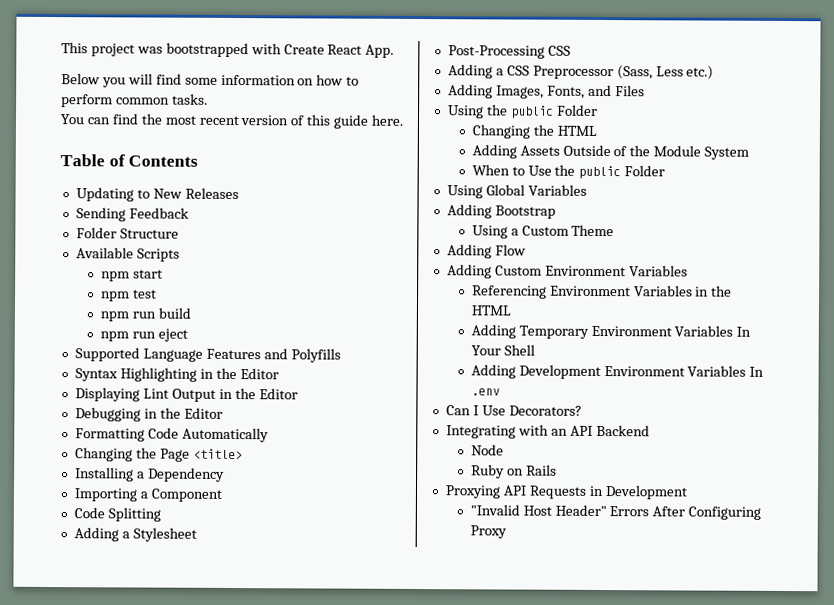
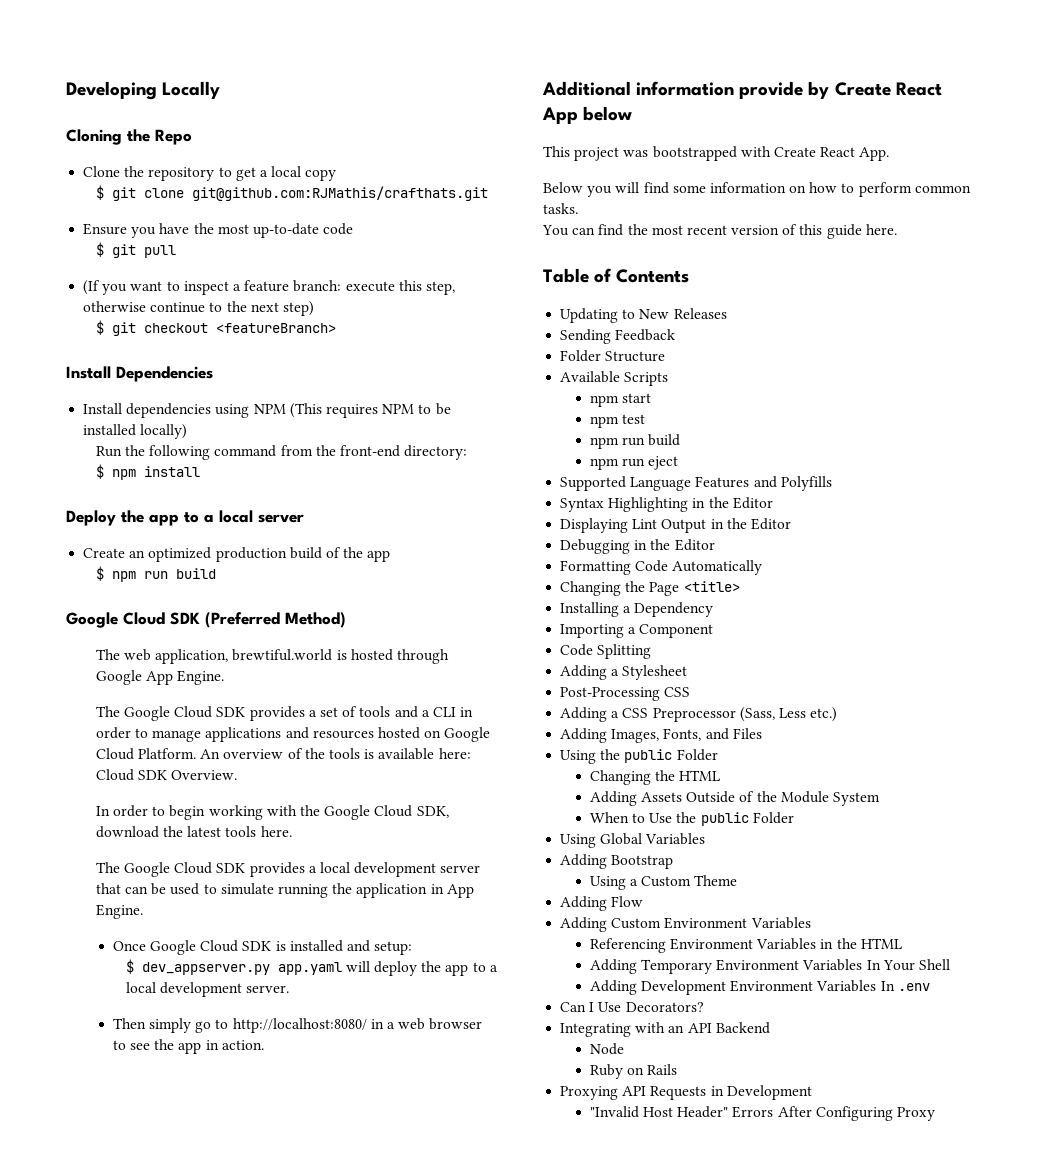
(61, 48) none -> [66,81,221,100] [66,129,192,145] [83,166,337,181] [95,185,488,201] [83,223,354,238] [95,242,176,258] [83,280,455,295] [83,301,314,316] [95,320,336,336] [66,366,213,382] [83,403,451,418] [83,424,188,439] [95,445,468,460] [95,464,200,480] [66,510,304,526] [83,547,391,562] [95,566,216,582] [66,612,346,628] [95,649,449,664] [95,670,225,685] [95,706,474,721] [95,727,491,742] [95,748,471,760] [95,769,238,781] [95,805,449,820] [95,826,292,838] [95,862,481,877] [95,883,474,898] [95,904,143,919] [112,940,413,955] [125,959,498,976] [125,982,290,997] [112,1018,483,1033] [112,1039,264,1054] [542,81,942,99] [542,106,633,124] Developing Locally // Cloning the Repo // Clone the repository to get a local copy // $ git clone git@github.com:RJMathis/crafthats.git // Ensure you have the most up-to-date code // $ git pull // (If you want to inspect a feature branch: execute this step, otherwise continue to the next step) // $ git checkout <featureBranch> // Install Dependencies // Install dependencies using NPM (This requires NPM to be installed locally) // Run the following command from the front-end directory: // $ npm install // Deploy the app to a local server // Create an optimized production build of the app // $ npm run build // Google Cloud SDK (Preferred Method) // The web application, brewtiful.world is hosted through Google App Engine. // The Google Cloud SDK provides a set of tools and a CLI in order to manage applications and resources hosted on Google Cloud Platform. An overview of the tools is available here: Cloud SDK Overview. // In order to begin working with the Google Cloud SDK, download the latest tools here. // The Google Cloud SDK provides a local development server that can be used to simulate running the application in App Engine. // Once Google Cloud SDK is installed and setup: // $ dev_appserver.py app.yaml will deploy the app to a local development server. // Then simply go to http://localhost:8080/ in a web browser to see the app in action. // Additional information provide by Create React App below //

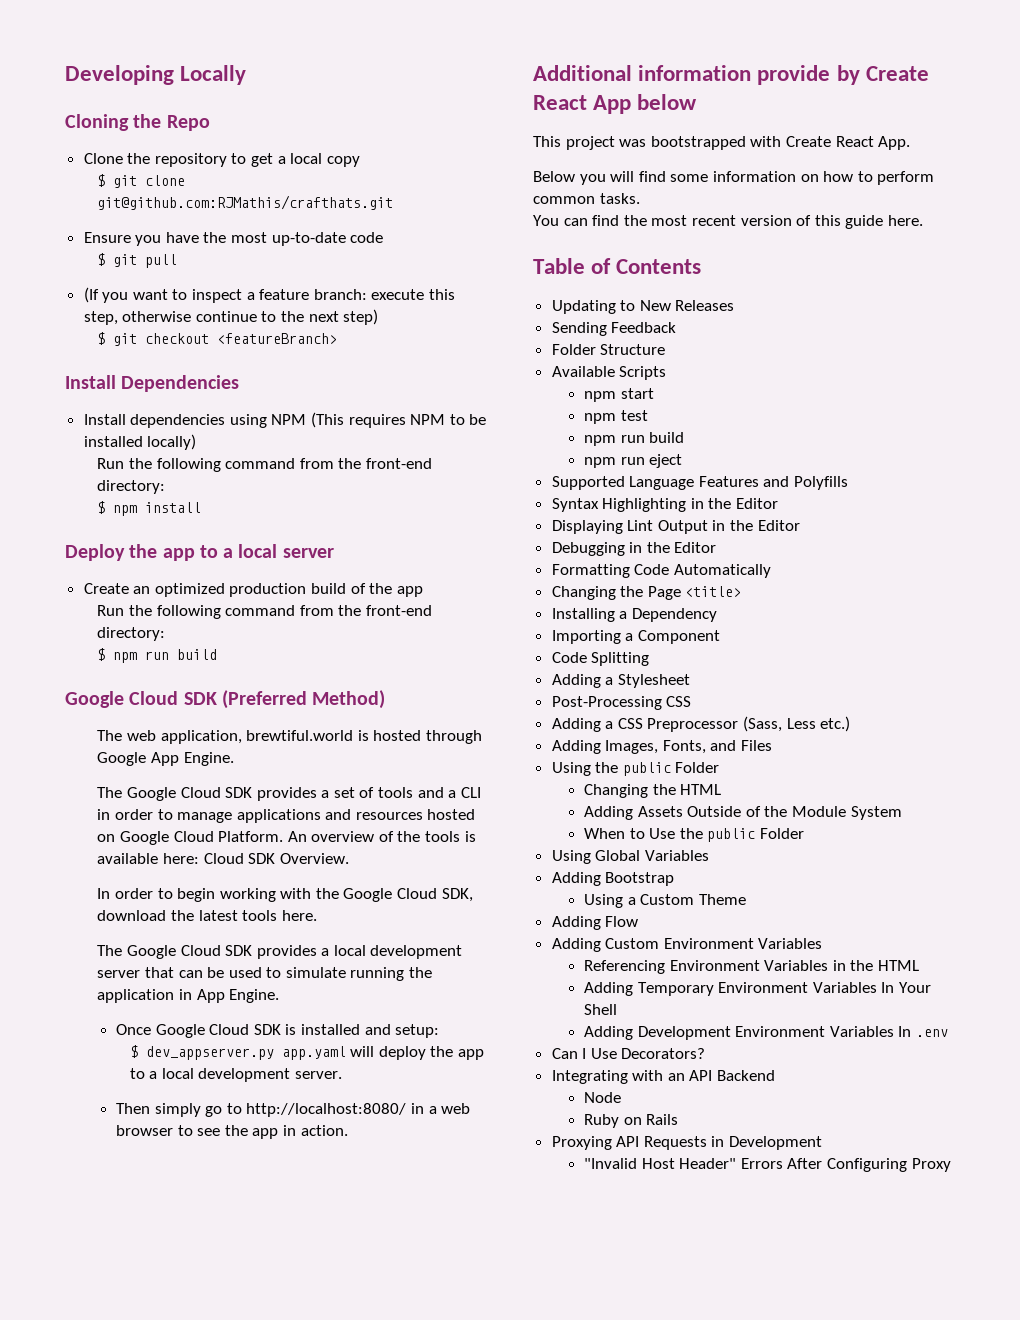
(391, 556) none -> [97,605,432,619] [97,627,166,641] // Run the following command from the front-end directory:

